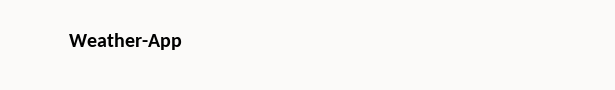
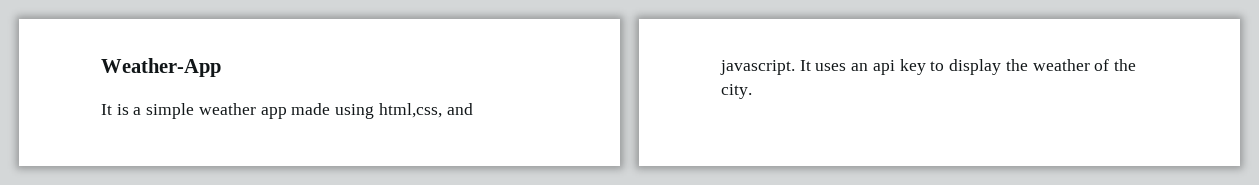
(182, 41) none -> [101,103,473,119] [720,59,1136,75] [721,84,752,99] // It is a simple weather app made using html,css, and javascript. It uses an api key to display the weather of the city.

